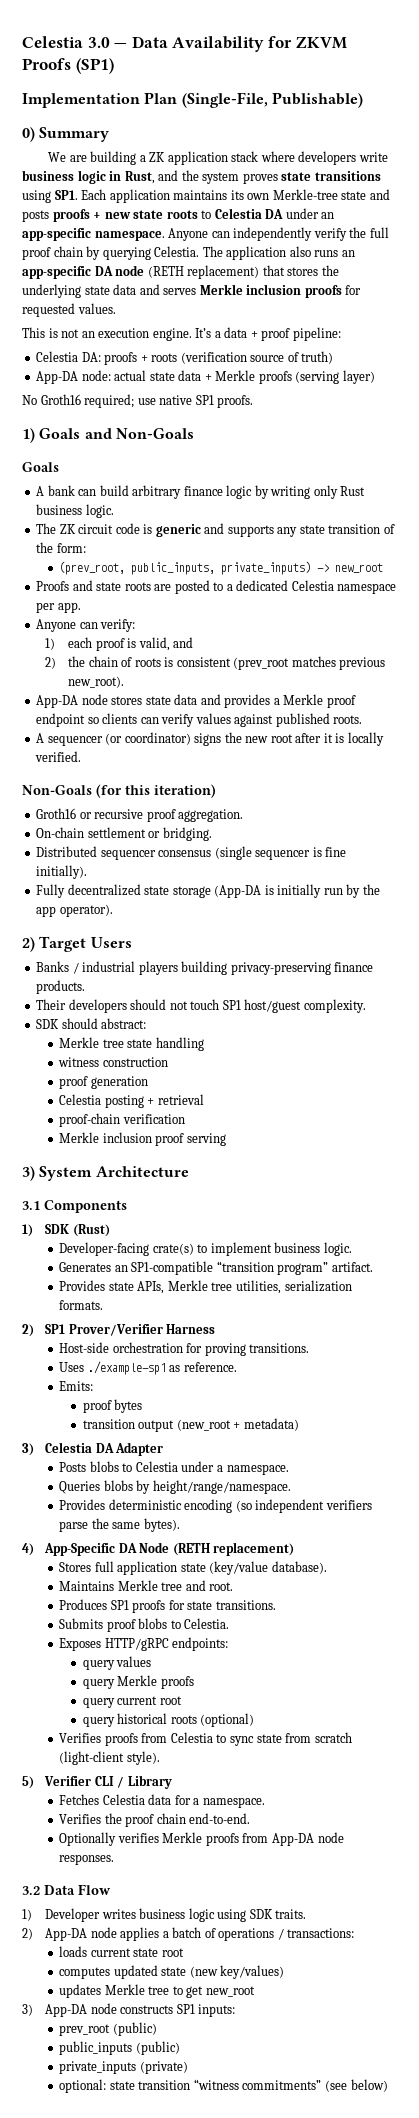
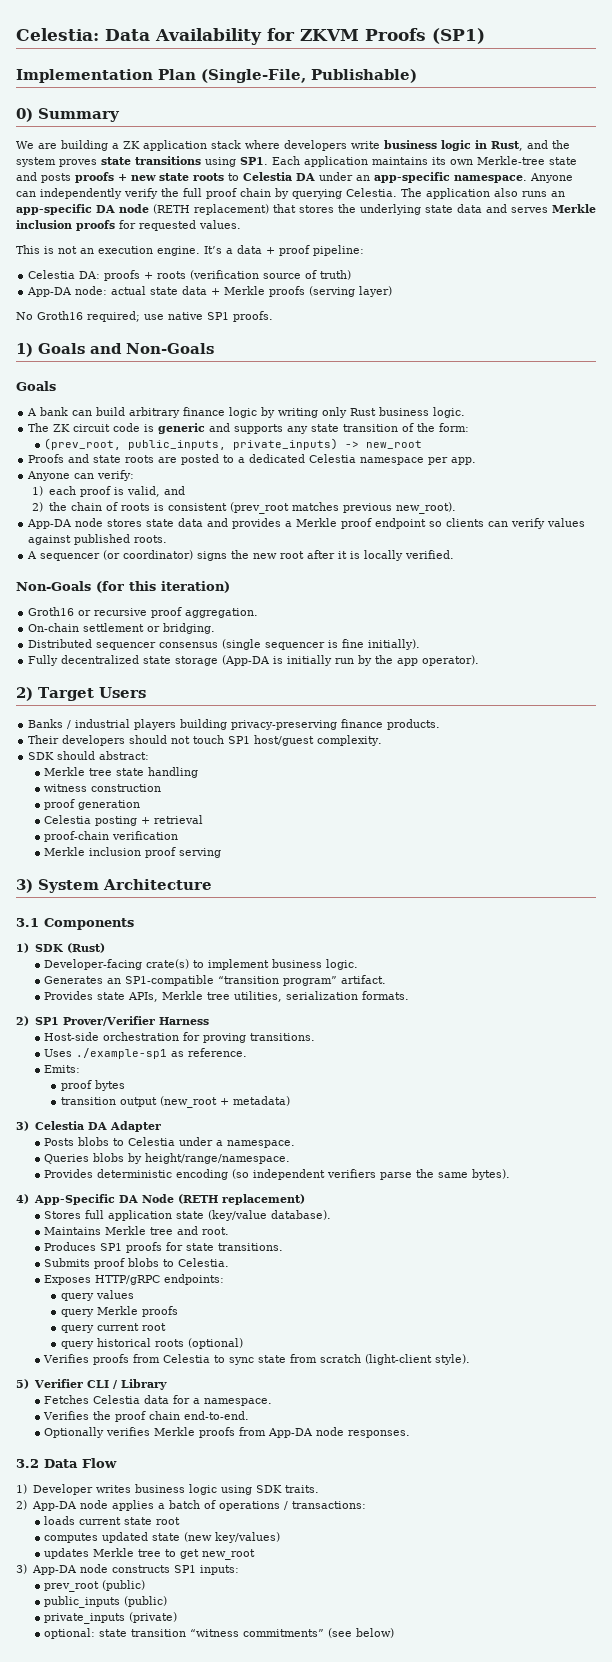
[22,36,128,48] Celestia 3.0 — -> [16,28,99,41] Celestia:

